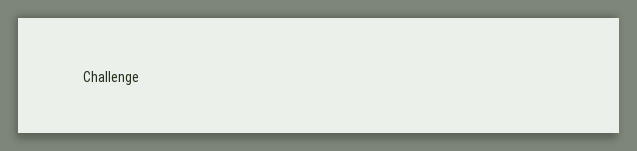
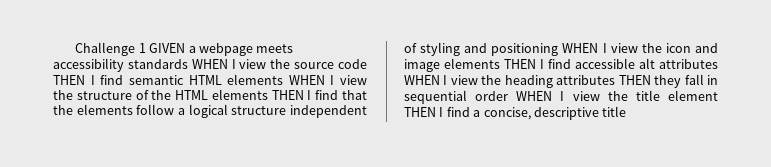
(139, 78) none -> [138,43,294,56] [53,58,367,72] [53,74,367,85] [53,89,367,100] [53,104,367,118] [404,42,718,56] [404,58,718,72] [404,74,718,88] [404,90,718,104] [404,106,627,120] 1 GIVEN a webpage meets accessibility standards WHEN I view the source code THEN I find semantic HTML elements WHEN I view the structure of the HTML elements THEN I find that the elements follow a logical structure independent of styling and positioning WHEN I view the icon and image elements THEN I find accessible alt attributes WHEN I view the heading attributes THEN they fall in sequential order WHEN I view the title element THEN I find a concise, descriptive title

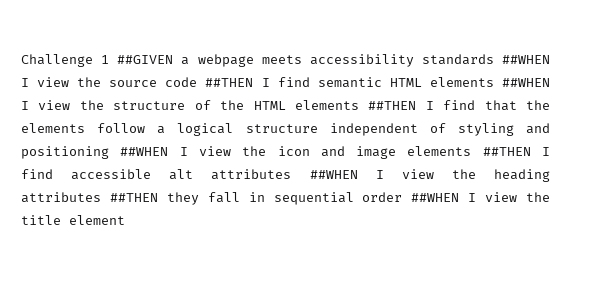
[149,43,186,53] GIVEN -> [117,55,174,64] ##GIVEN
[191,59,228,69] WHEN -> [502,55,550,64] ##WHEN
[53,75,85,85] THEN -> [205,78,254,87] ##THEN
[288,75,325,85] WHEN -> [501,78,550,87] ##WHEN
[271,90,304,100] THEN -> [368,101,417,110] ##THEN
[562,43,599,53] WHEN -> [120,147,169,156] ##WHEN
[504,59,536,69] THEN -> [482,147,531,156] ##THEN
[404,75,440,85] WHEN -> [309,170,358,179] ##WHEN
[618,75,651,85] THEN -> [109,193,158,202] ##THEN
[516,91,553,101] WHEN -> [411,193,460,202] ##WHEN
[404,106,627,120] THEN I find a concise, descriptive title -> (125, 220) none

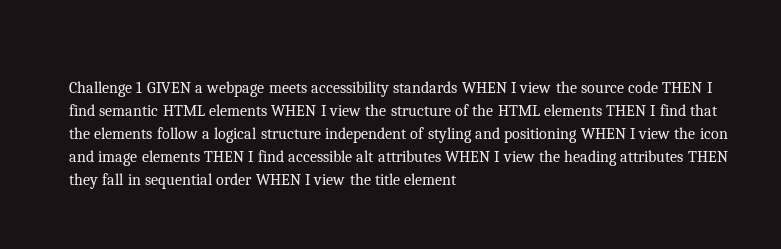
[117,55,174,64] ##GIVEN -> [146,82,191,93] GIVEN
[502,55,550,64] ##WHEN -> [461,82,507,93] WHEN
[205,78,254,87] ##THEN -> [662,82,703,93] THEN
[501,78,550,87] ##WHEN -> [271,105,317,116] WHEN
[368,101,417,110] ##THEN -> [606,105,647,116] THEN
[120,147,169,156] ##WHEN -> [580,128,626,139] WHEN
[482,147,531,156] ##THEN -> [203,151,244,162] THEN
[309,170,358,179] ##WHEN -> [444,151,490,162] WHEN
[109,193,158,202] ##THEN -> [687,151,728,162] THEN
[411,193,460,202] ##WHEN -> [255,174,301,185] WHEN

